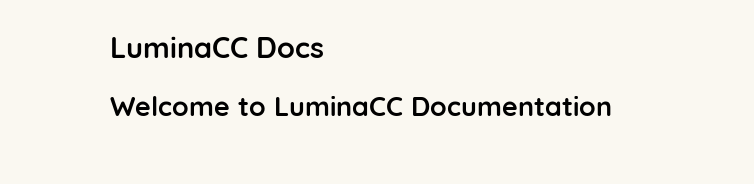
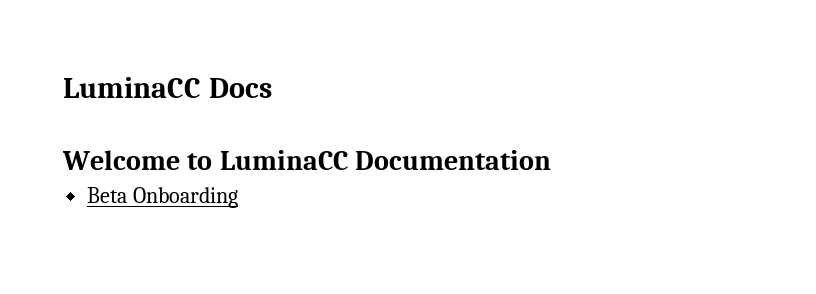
(612, 105) none -> [87,187,239,208] // Beta Onboarding

